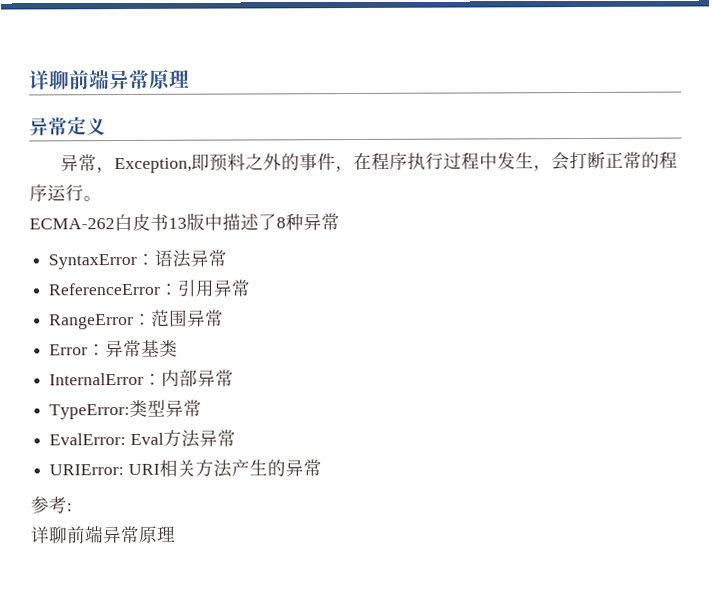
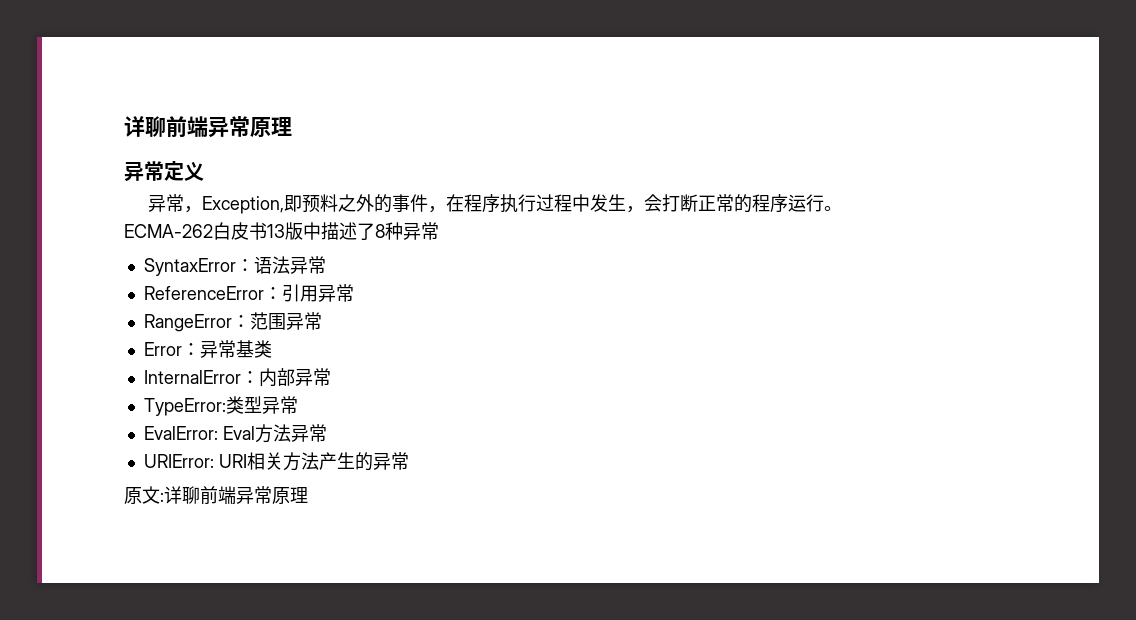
[30,496,72,514] 参考: // -> [124,486,164,504] 原文:

